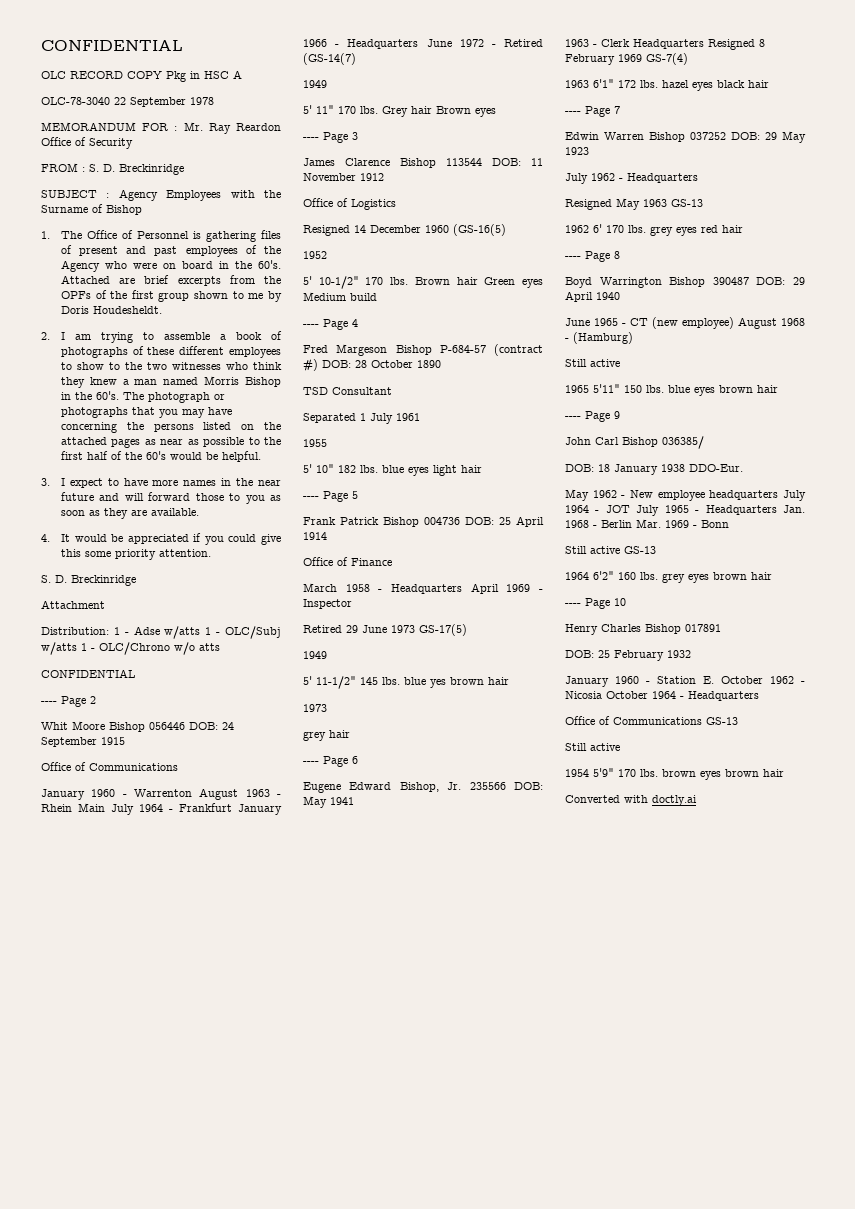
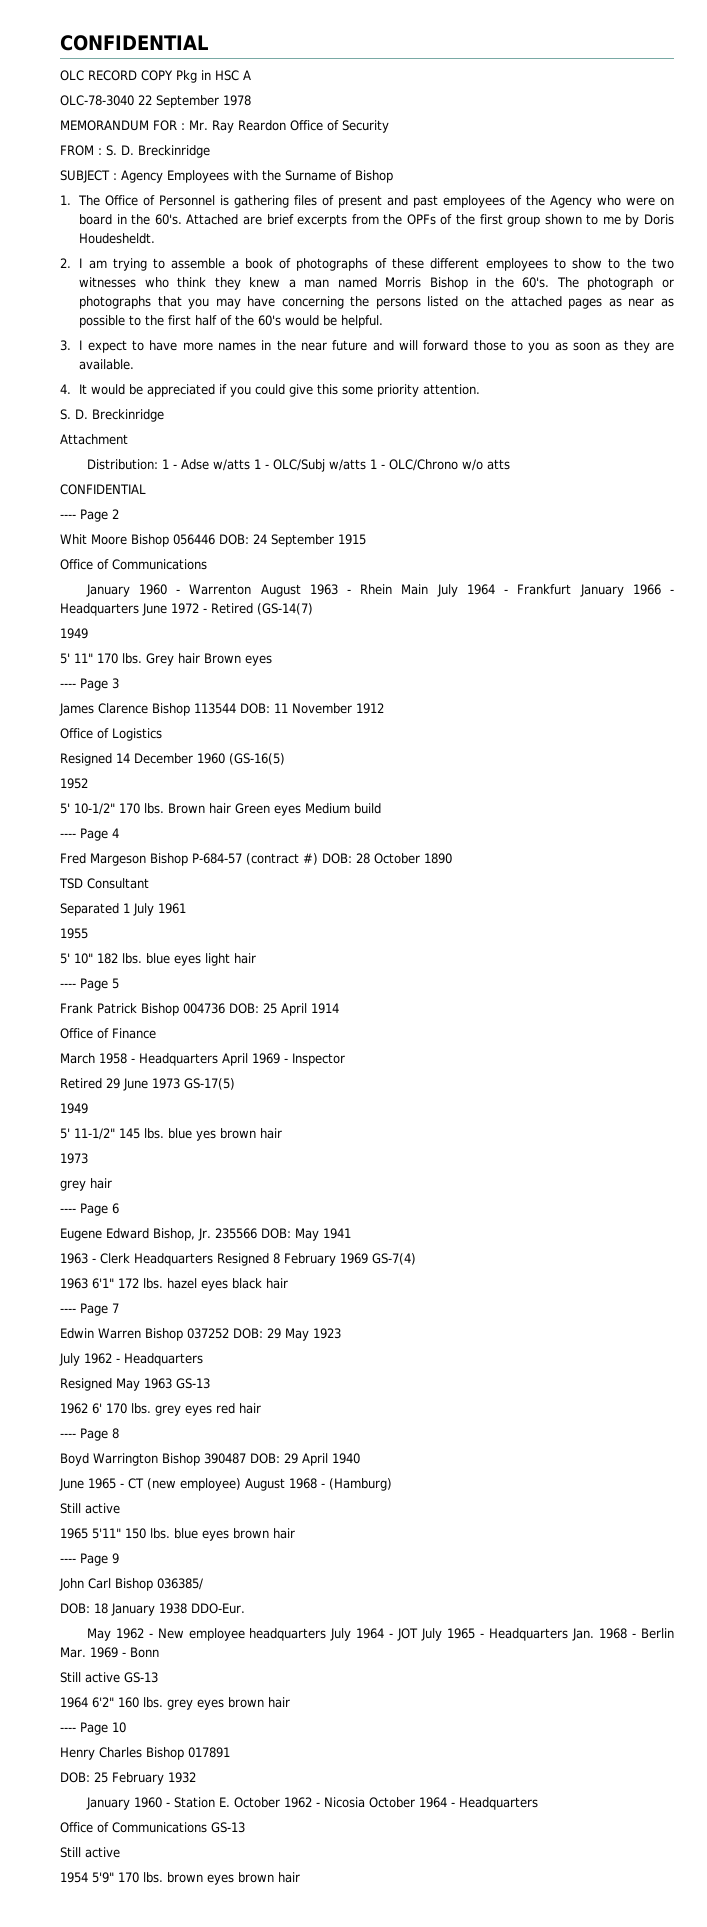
[565,795,697,806] // Converted with doctly.ai -> (300, 1877) none

